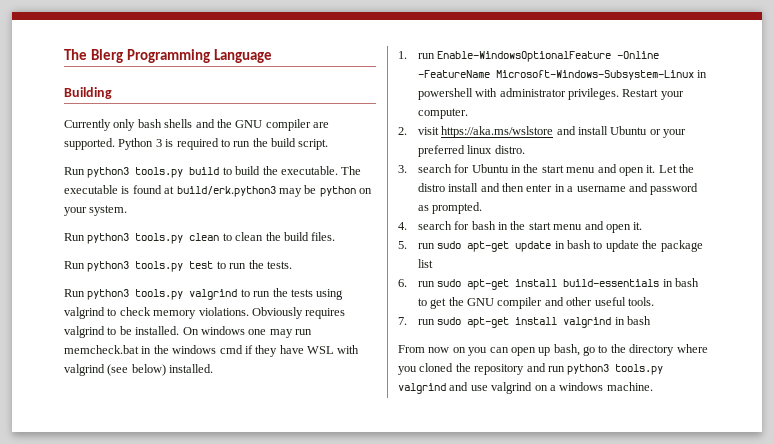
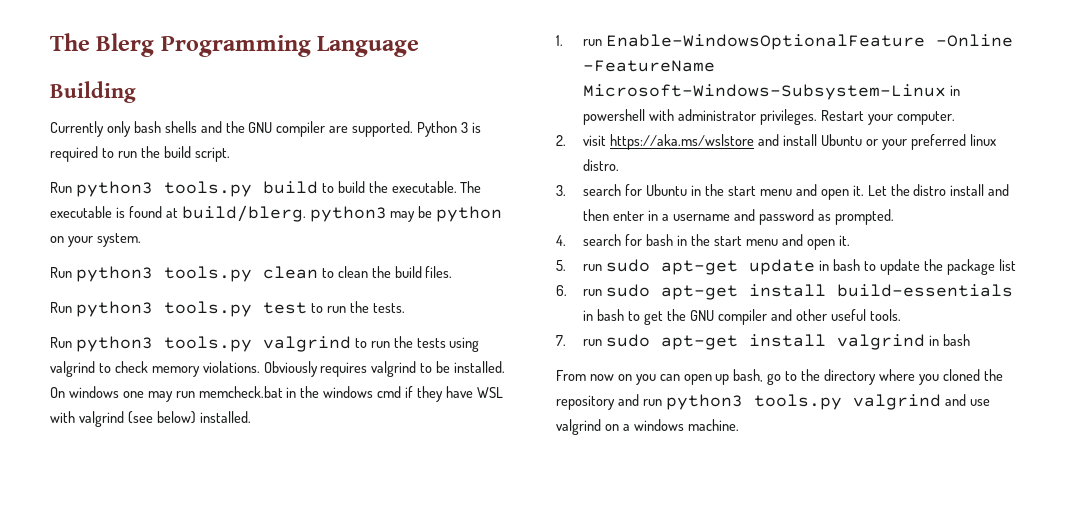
[176,186,276,197] build/erk.python3 -> [181,205,387,222] build/blerg. python3

